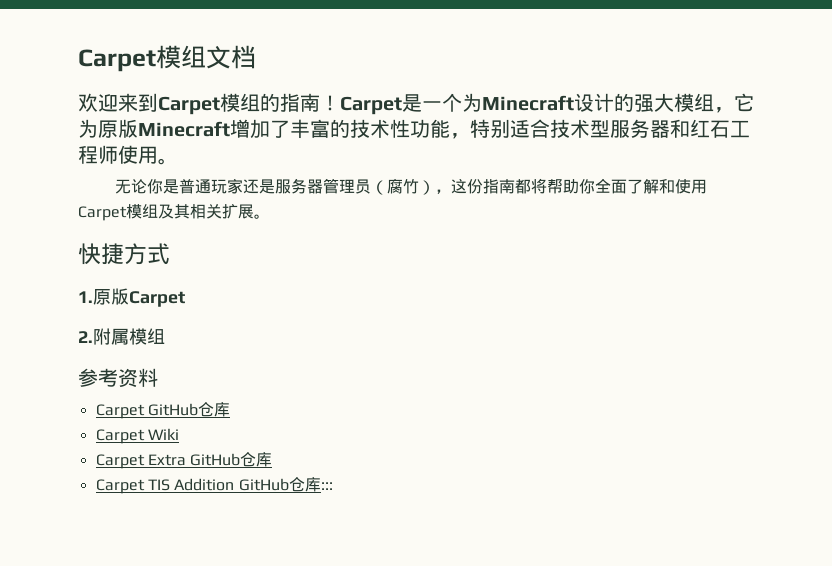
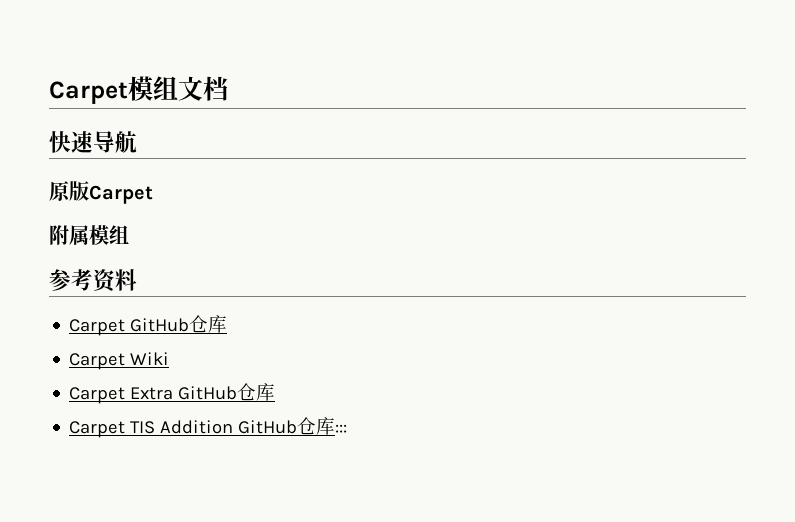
[78,93,754,115] [78,119,750,139] [78,145,178,165] [115,178,708,195] [78,204,270,221] [78,243,170,265] [78,291,93,303] 欢迎来到Carpet模组的指南！Carpet是一个为Minecraft设计的强大模组，它为原版Minecraft增加了丰富的技术性功能，特别适合技术型服务器和红石工程师使用。 // 无论你是普通玩家还是服务器管理员（腐竹），这份指南都将帮助你全面了解和使用Carpet模组及其相关扩展。 // 快捷方式 // 1. -> [49,131,137,153] 快速导航 //
[78,331,93,343] 2. -> (153, 194) none

